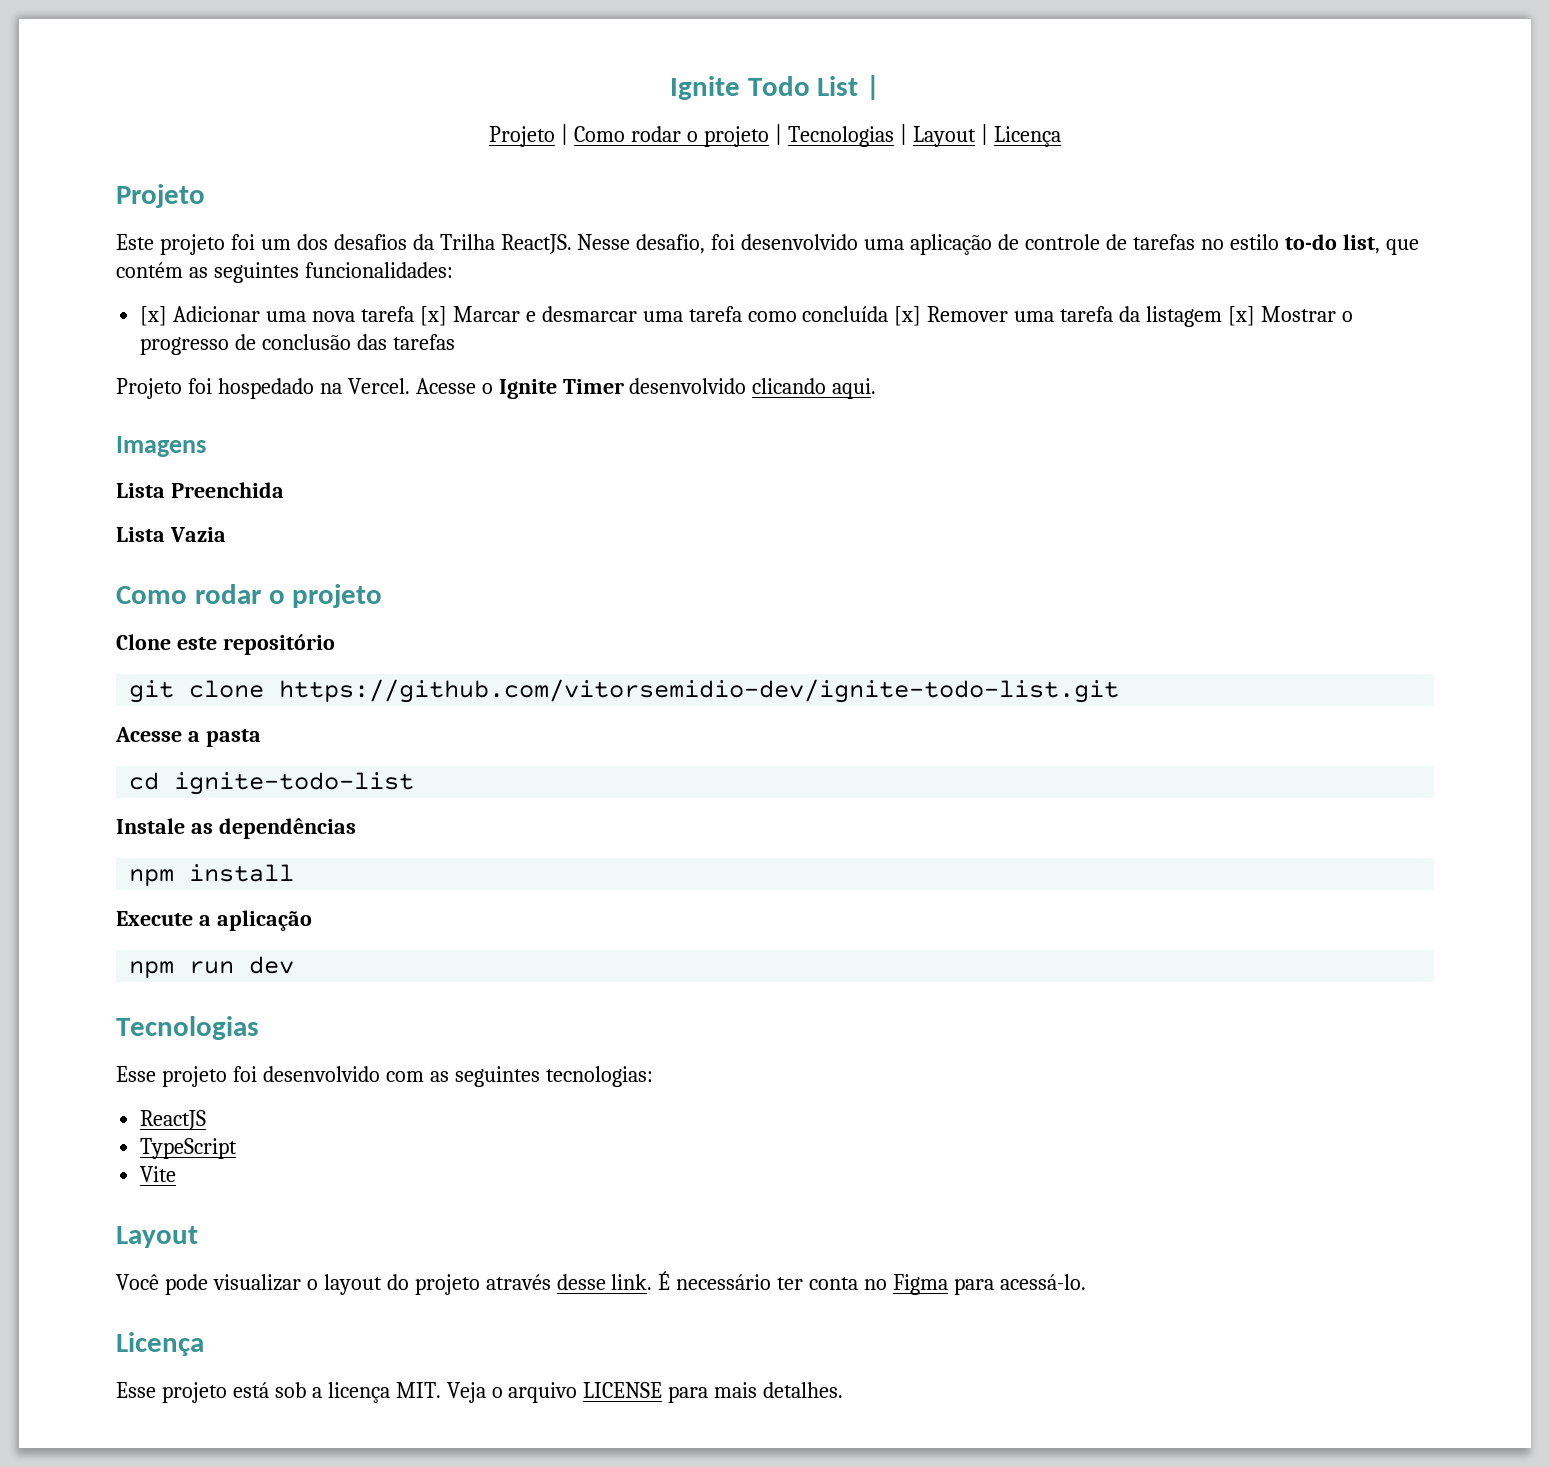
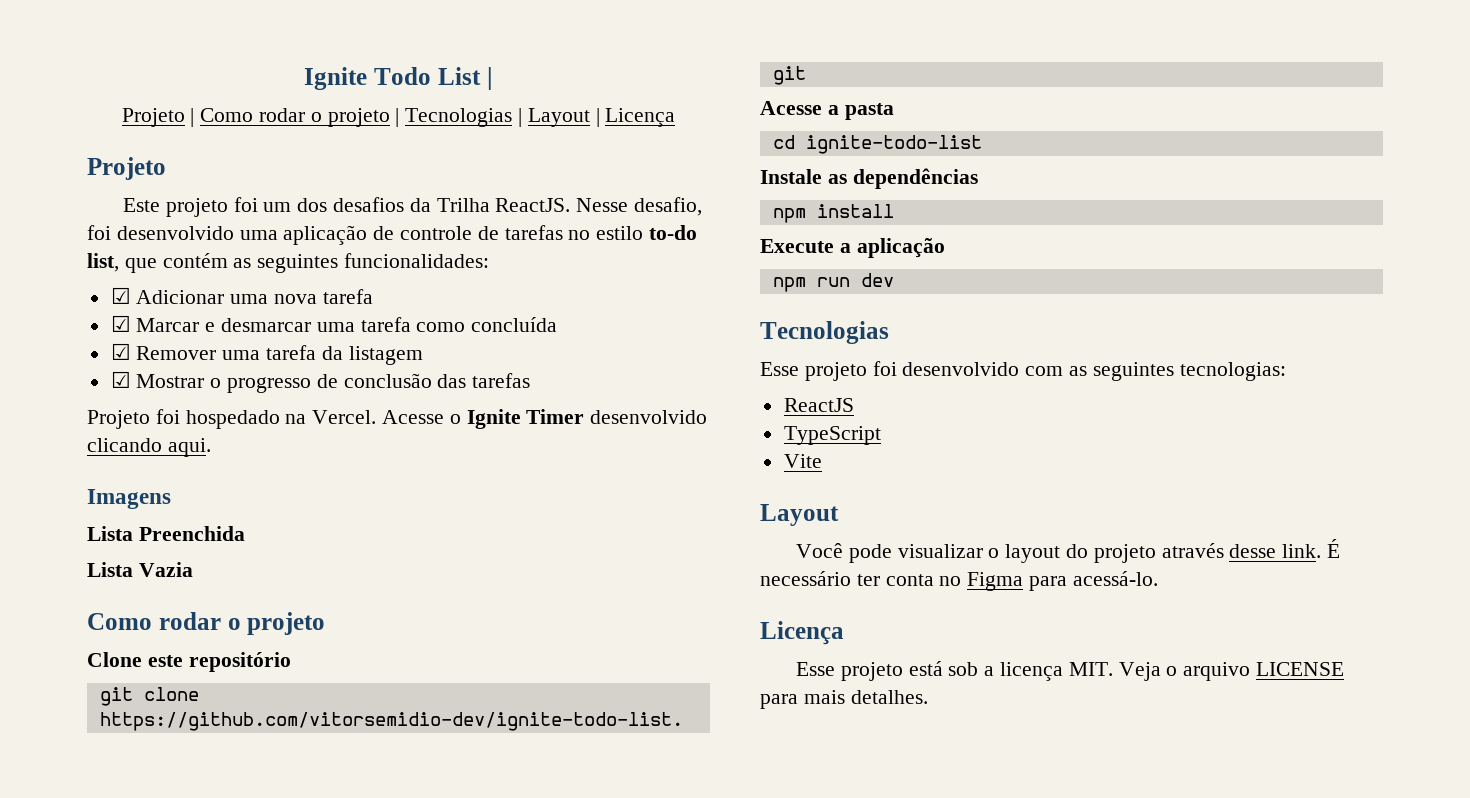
[140,306,168,326] [x] -> [110,287,131,304] ☑
[419,306,447,326] [x] -> [110,315,131,332] // ☑
[894,306,922,326] [x] -> [110,343,131,360] // ☑
[1228,306,1256,326] [x] -> [110,371,131,388] // ☑

